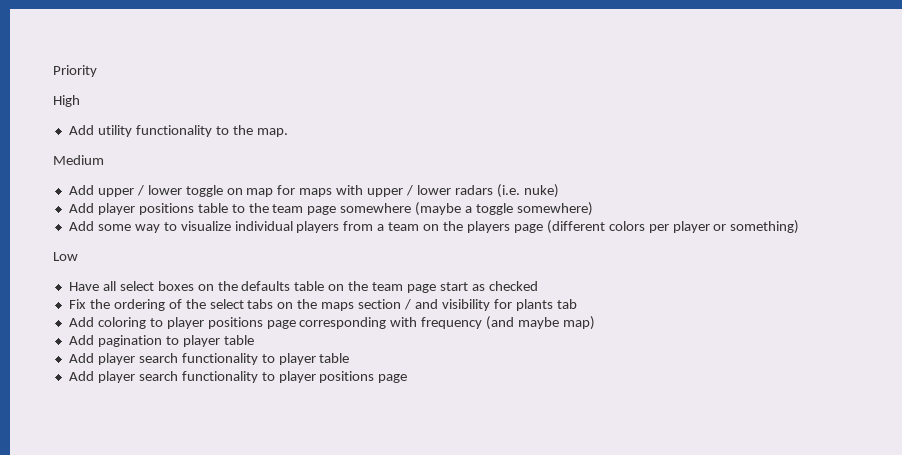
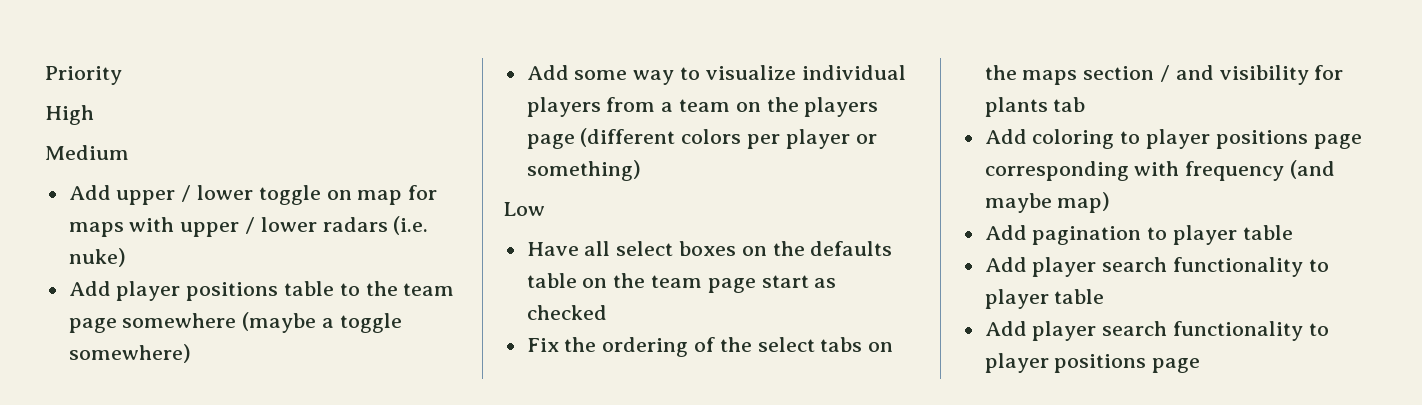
[68,125,288,137] // Add utility functionality to the map. -> (94, 115) none

